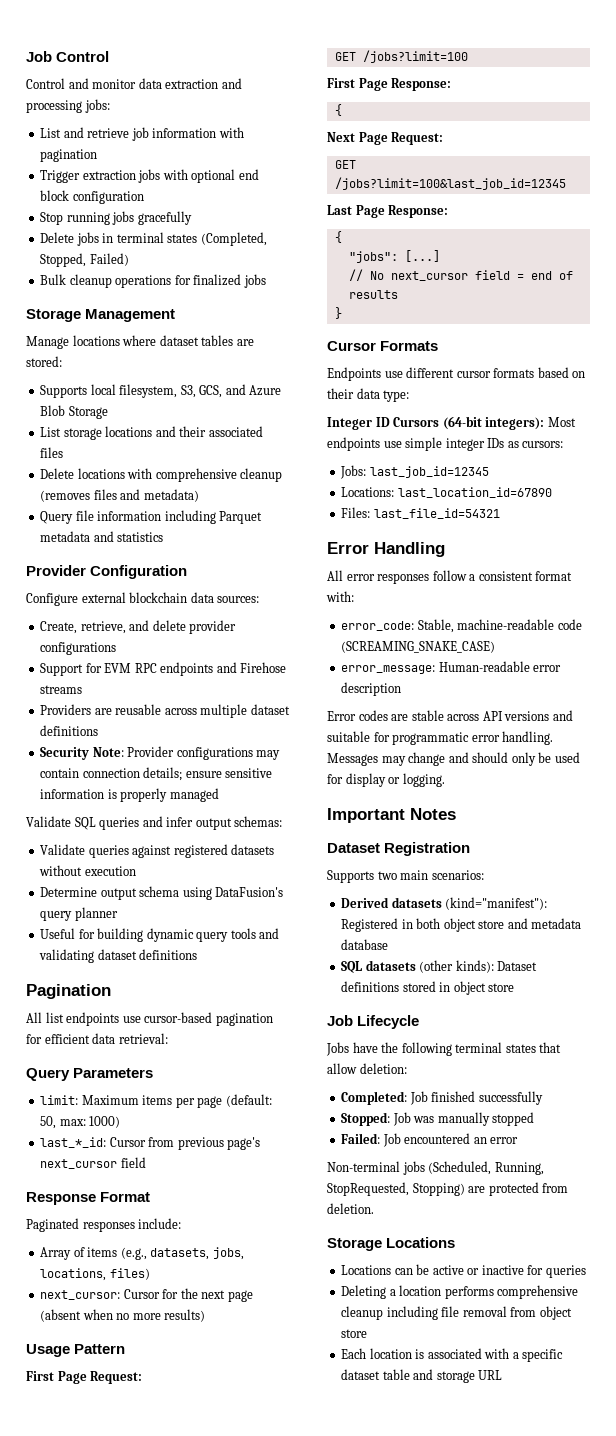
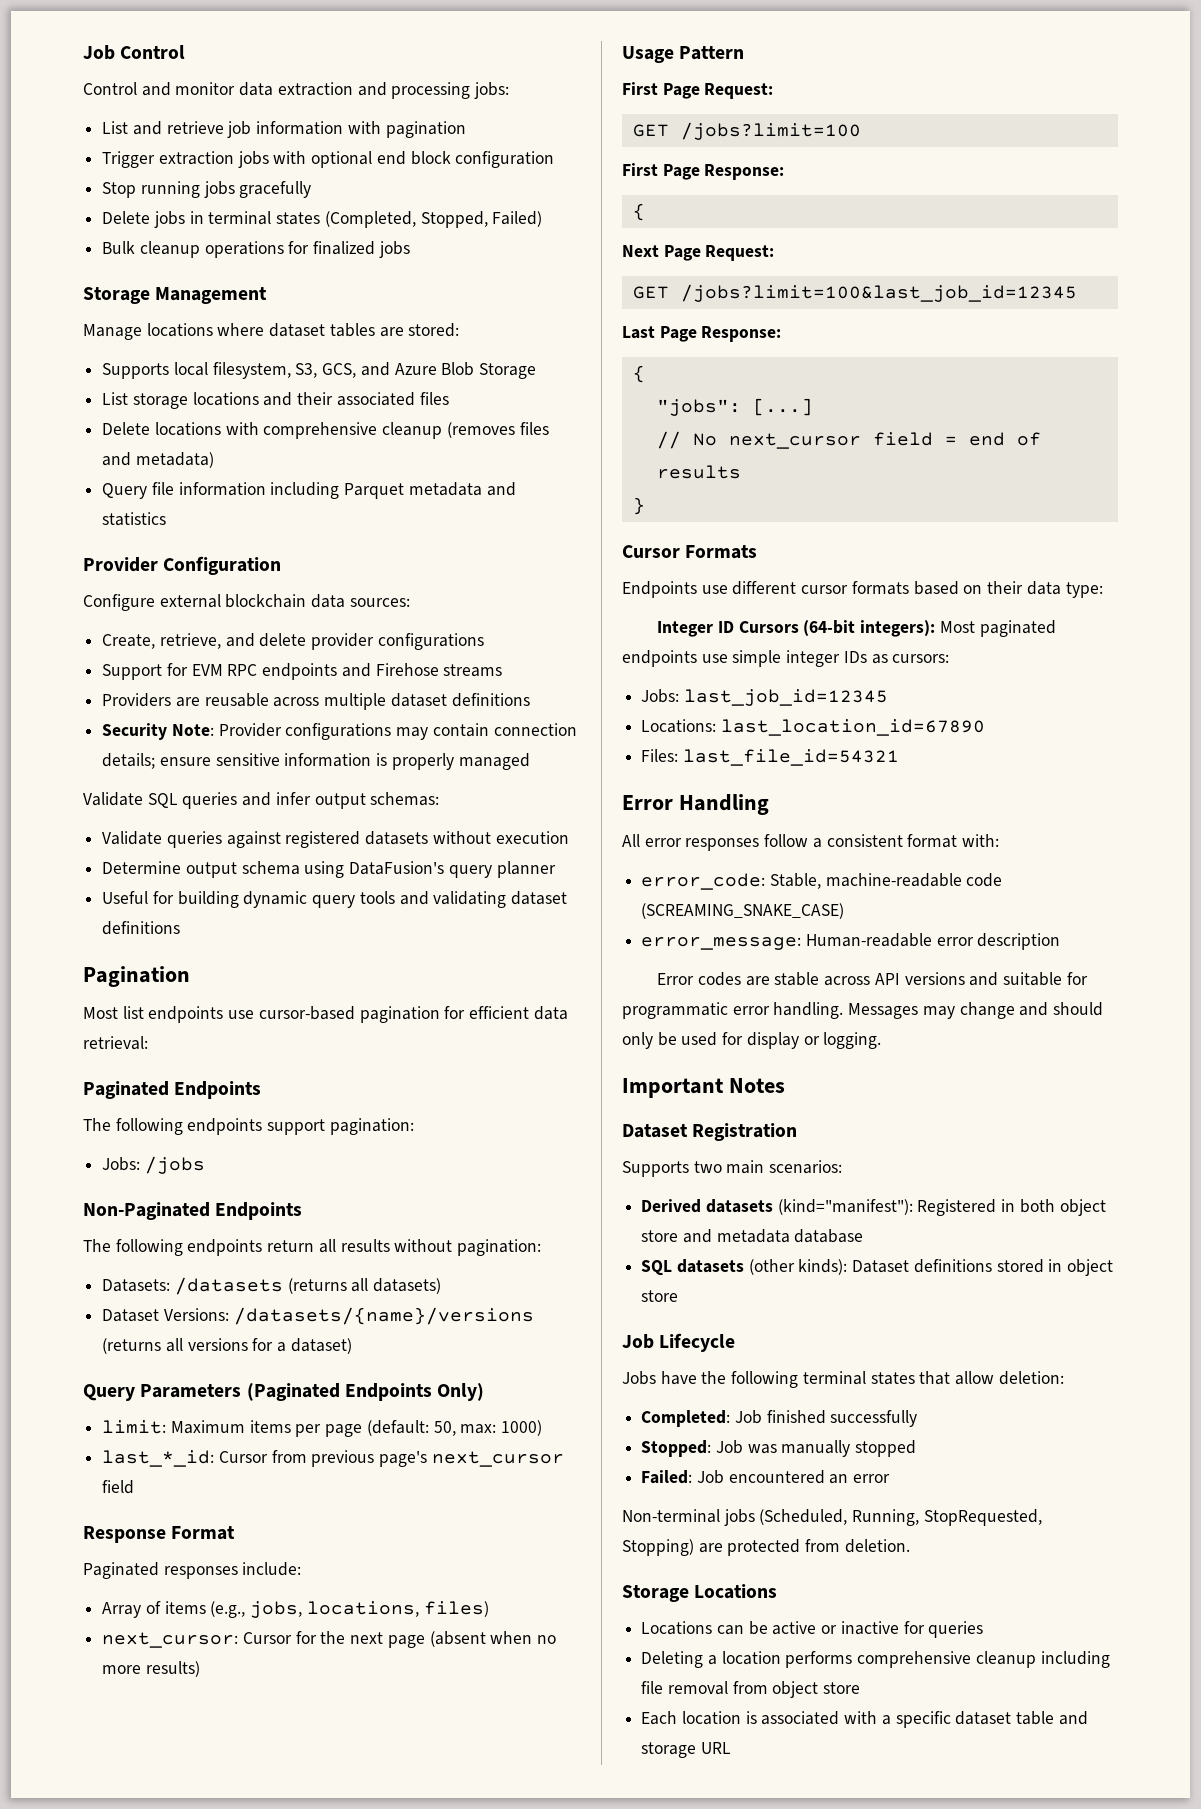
[26,1012,42,1023] All -> [83,1007,118,1019] Most
(168, 1038) none -> [83,1081,262,1099] [83,1118,414,1135] [102,1156,205,1174] [83,1202,303,1220] [83,1239,542,1256] [102,1277,442,1295] [102,1307,534,1325] [102,1338,352,1354] // Paginated Endpoints // The following endpoints support pagination: // Jobs: /jobs // Non-Paginated Endpoints // The following endpoints return all results without pagination: // Datasets: /datasets (returns all datasets) // Dataset Versions: /datasets/{name}/versions (returns all versions for a dataset)
(154, 1073) none -> [246,1383,485,1401] (Paginated Endpoints Only)
[150,1248,210,1260] datasets, -> (246, 1609) none
(576, 422) none -> [979,620,1056,637] paginated

